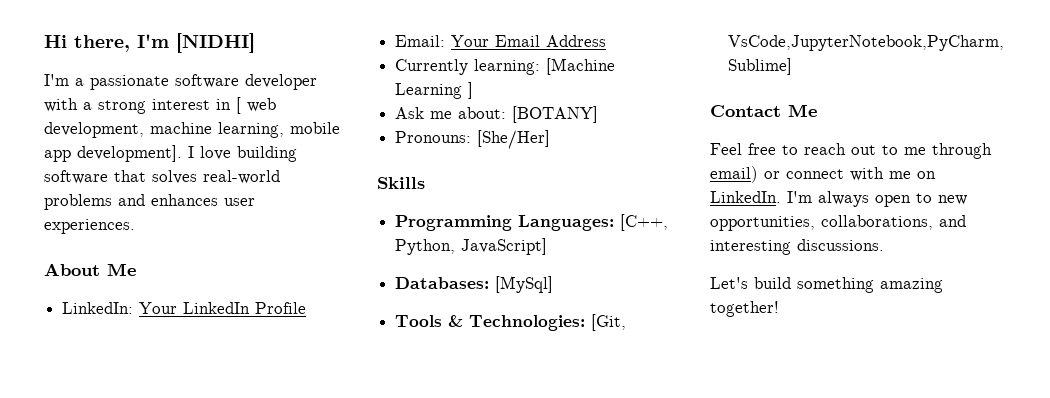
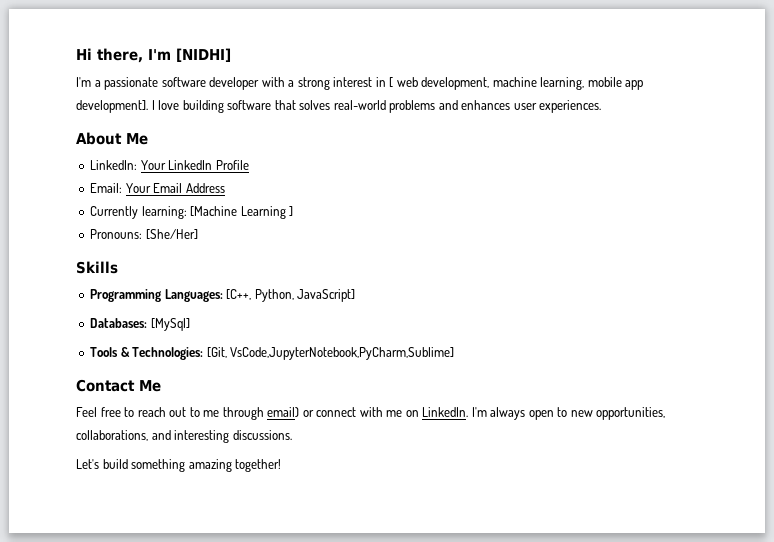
[395,106,599,123] // Ask me about: [BOTANY] -> (294, 211) none

